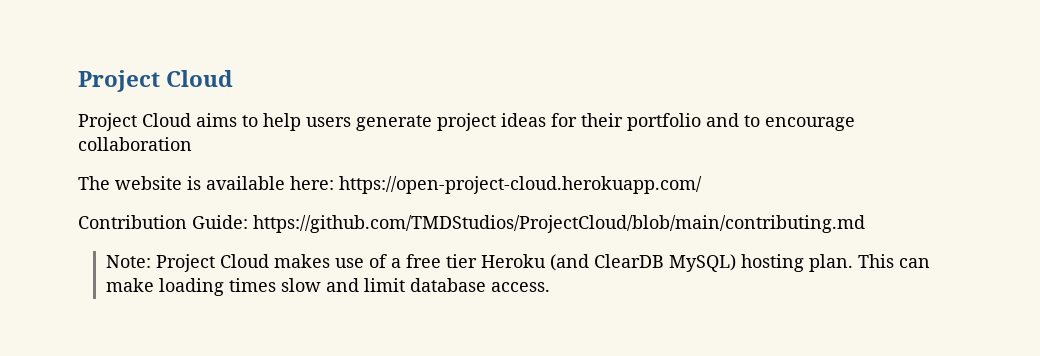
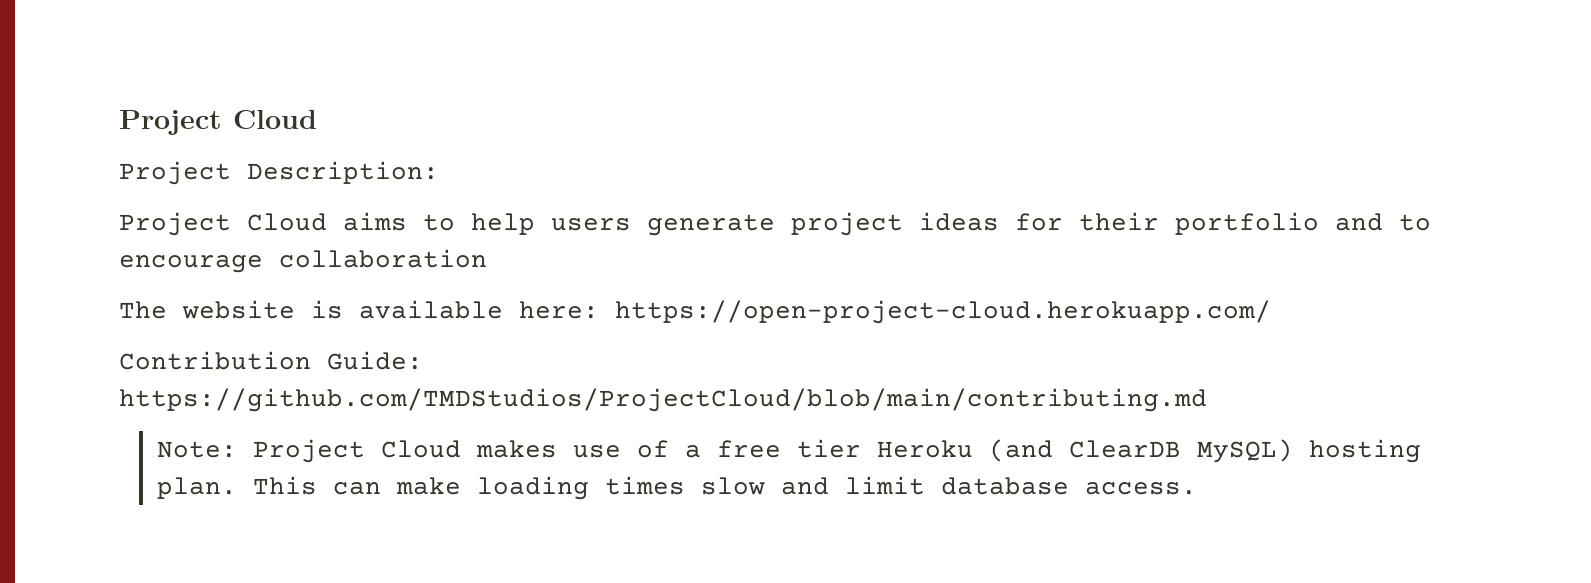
[78,70,234,92] Project Cloud -> [119,110,317,135] [119,161,439,185] Project Cloud // Project Description:

